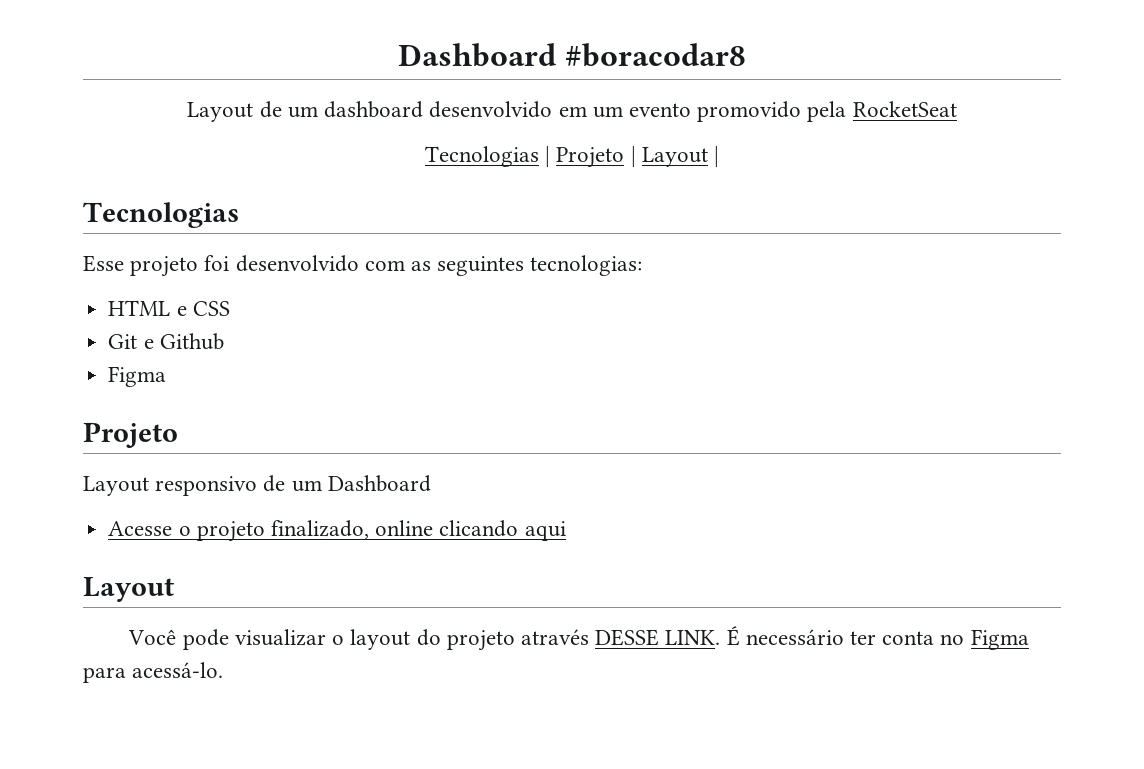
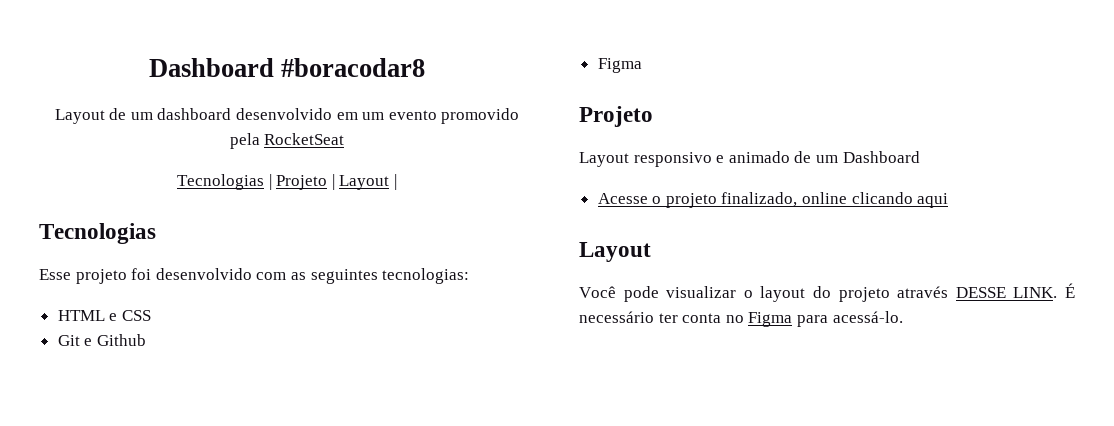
(258, 486) none -> [716,151,790,163] e animado

